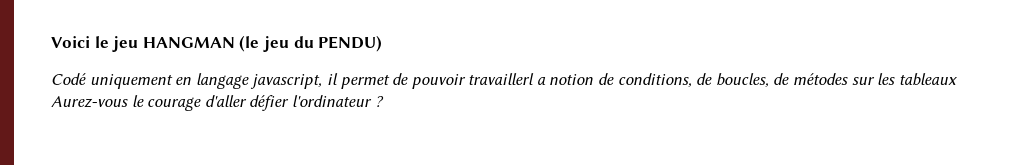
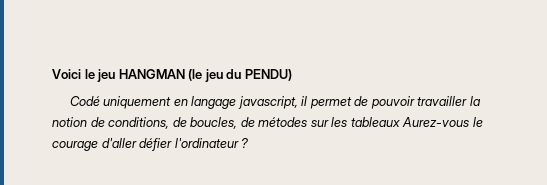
[468,73,546,85] travaillerl a -> [417,96,481,106] travailler la

